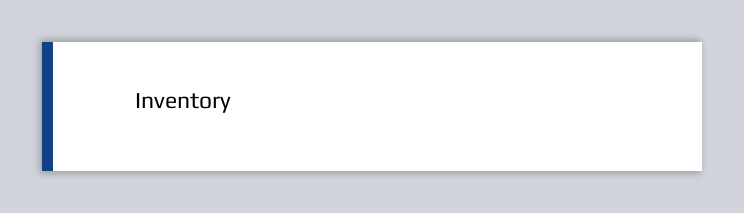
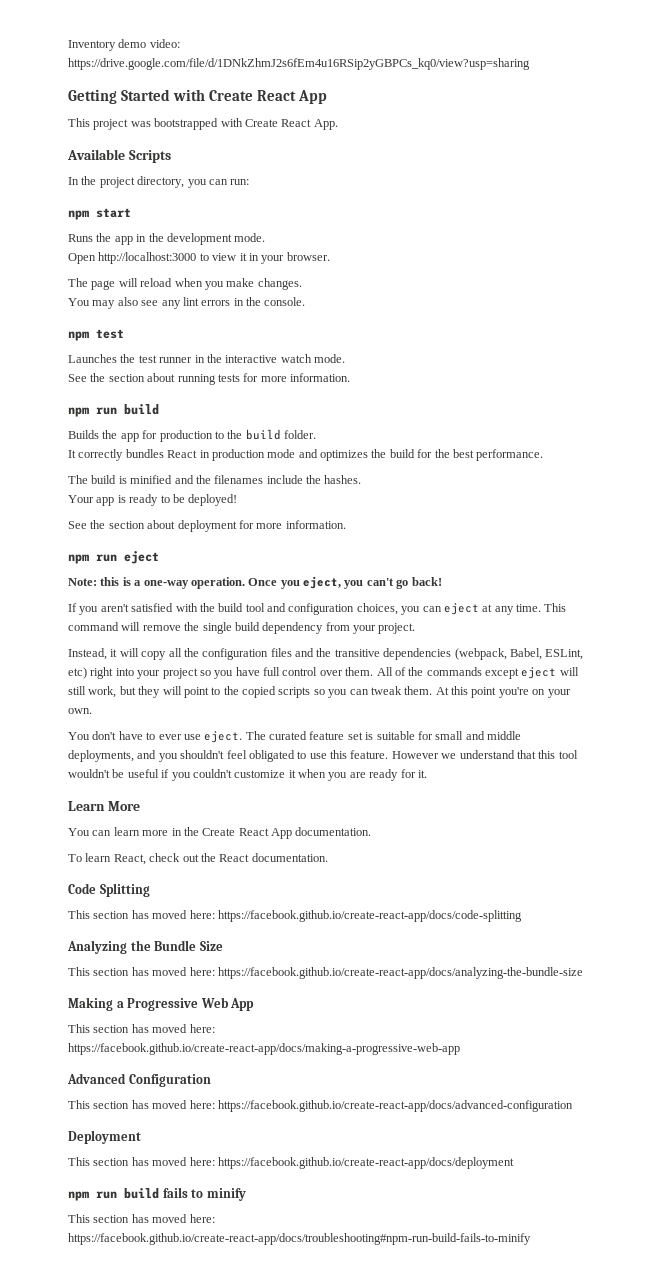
(231, 103) none -> [118,39,180,48] [68,58,530,70] [68,89,328,104] [68,118,338,130] [67,149,171,163] [68,176,250,188] [68,208,131,220] [68,233,266,245] [68,252,330,264] [68,278,302,290] [68,297,306,309] [68,329,124,341] [68,354,345,363] [68,373,350,385] [68,404,159,417] [68,429,316,442] [68,449,544,461] [68,475,362,484] [68,494,238,506] [68,520,346,532] [68,551,159,564] [68,576,442,589] [68,603,567,615] [68,622,416,634] [68,648,584,660] [68,667,579,679] [68,686,571,698] [68,708,92,714] [68,731,521,743] [68,750,578,762] [68,769,427,781] [68,801,140,811] [68,827,372,839] [68,853,328,865] [68,883,150,897] [68,910,522,922] [67,940,223,954] [68,967,583,979] [68,997,255,1011] [68,1024,215,1033] [68,1043,460,1055] [67,1073,211,1087] [68,1100,573,1112] [68,1130,141,1144] [68,1157,514,1169] [68,1187,246,1201] [68,1214,215,1223] [68,1233,531,1245] demo video: https://drive.google.com/file/d/1DNkZhmJ2s6fEm4u16RSip2yGBPCs_kq0/view?usp=sharing // Getting Started with Create React App // This project was bootstrapped with Create React App. // Available Scripts // In the project directory, you can run: // npm start // Runs the app in the development mode. // Open http://localhost:3000 to view it in your browser. // The page will reload when you make changes. // You may also see any lint errors in the console. // npm test // Launches the test runner in the interactive watch mode. // See the section about running tests for more information. // npm run build // Builds the app for production to the build folder. // It correctly bundles React in production mode and optimizes the build for the best performance. // The build is minified and the filenames include the hashes. // Your app is ready to be deployed! // See the section about deployment for more information. // npm run eject // Note: this is a one-way operation. Once you eject, you can't go back! // If you aren't satisfied with the build tool and configuration choices, you can eject at any time. This command will remove the single build dependency from your project. // Instead, it will copy all the configuration files and the transitive dependencies (webpack, Babel, ESLint, etc) right into your project so you have full control over them. All of the commands except eject will still work, but they will point to the copied scripts so you can tweak them. At this point you're on your own. // You don't have to ever use eject. The curated feature set is suitable for small and middle deployments, and you shouldn't feel obligated to use this feature. However we understand that this tool wouldn't be useful if you couldn't customize it when you are ready for it. // Learn More // You can learn more in the Create React App documentation. // To learn React, check out the React documentation. // Code Splitting // This section has moved here: https://facebook.github.io/create-react-app/docs/code-splitting // Analyzing the Bundle Size // This section has moved here: https://facebook.github.io/create-react-app/docs/analyzing-the-bundle-size // Making a Progressive Web App // This section has moved here: https://facebook.github.io/create-react-app/docs/making-a-progressive-web-app // Advanced Configuration // This section has moved here: https://facebook.github.io/create-react-app/docs/advanced-configuration // Deployment // This section has moved here: https://facebook.github.io/create-react-app/docs/deployment // npm run build fails to minify // This section has moved here: https://facebook.github.io/create-react-app/docs/troubleshooting#npm-run-build-fails-to-minify

